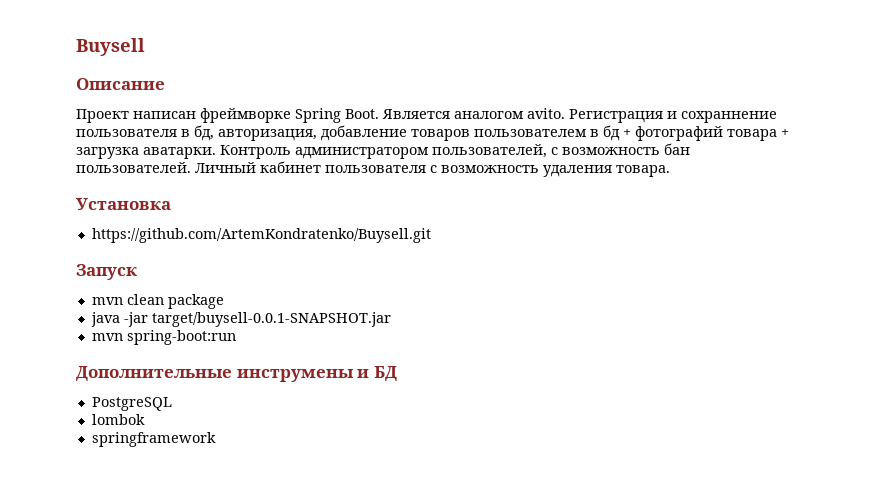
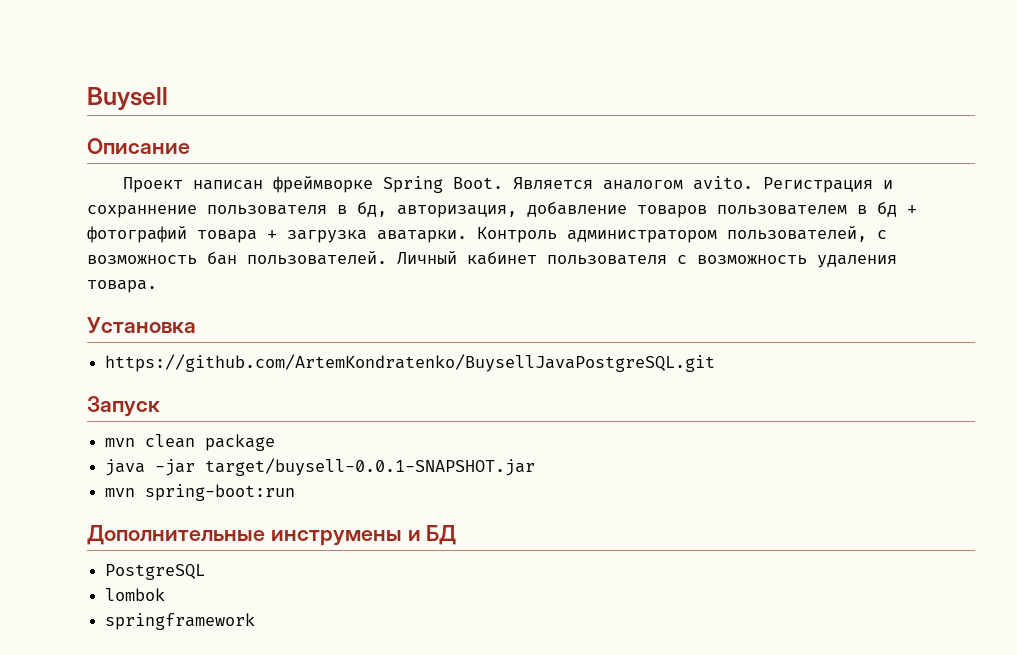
[91,228,431,243] https://github.com/ArtemKondratenko/Buysell.git -> [105,354,716,372] https://github.com/ArtemKondratenko/BuysellJavaPostgreSQL.git

